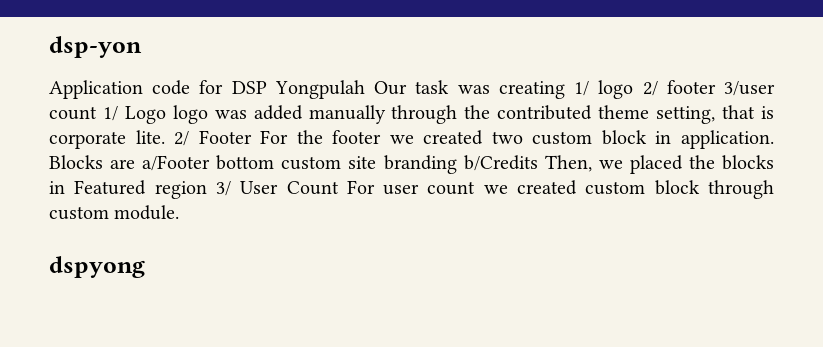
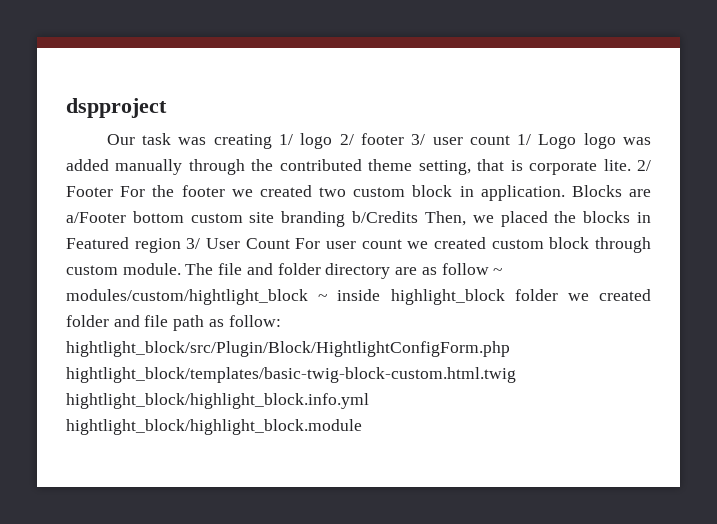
[49,36,142,58] [49,80,365,99] dsp-yon // Application code for DSP Yongpulah -> [66,98,167,118] dspproject //
[724,81,776,96] 3/user -> [411,134,463,145] 3/ user
[49,256,145,278] // dspyong -> [185,263,503,279] [66,289,651,305] [66,315,281,331] [66,341,510,357] [66,367,516,383] [66,393,369,409] [66,419,362,435] The file and folder directory are as follow ~ modules/custom/hightlight_block ~ inside highlight_block folder we created folder and file path as follow: hightlight_block/src/Plugin/Block/HightlightConfigForm.php hightlight_block/templates/basic-twig-block-custom.html.twig hightlight_block/highlight_block.info.yml hightlight_block/highlight_block.module

